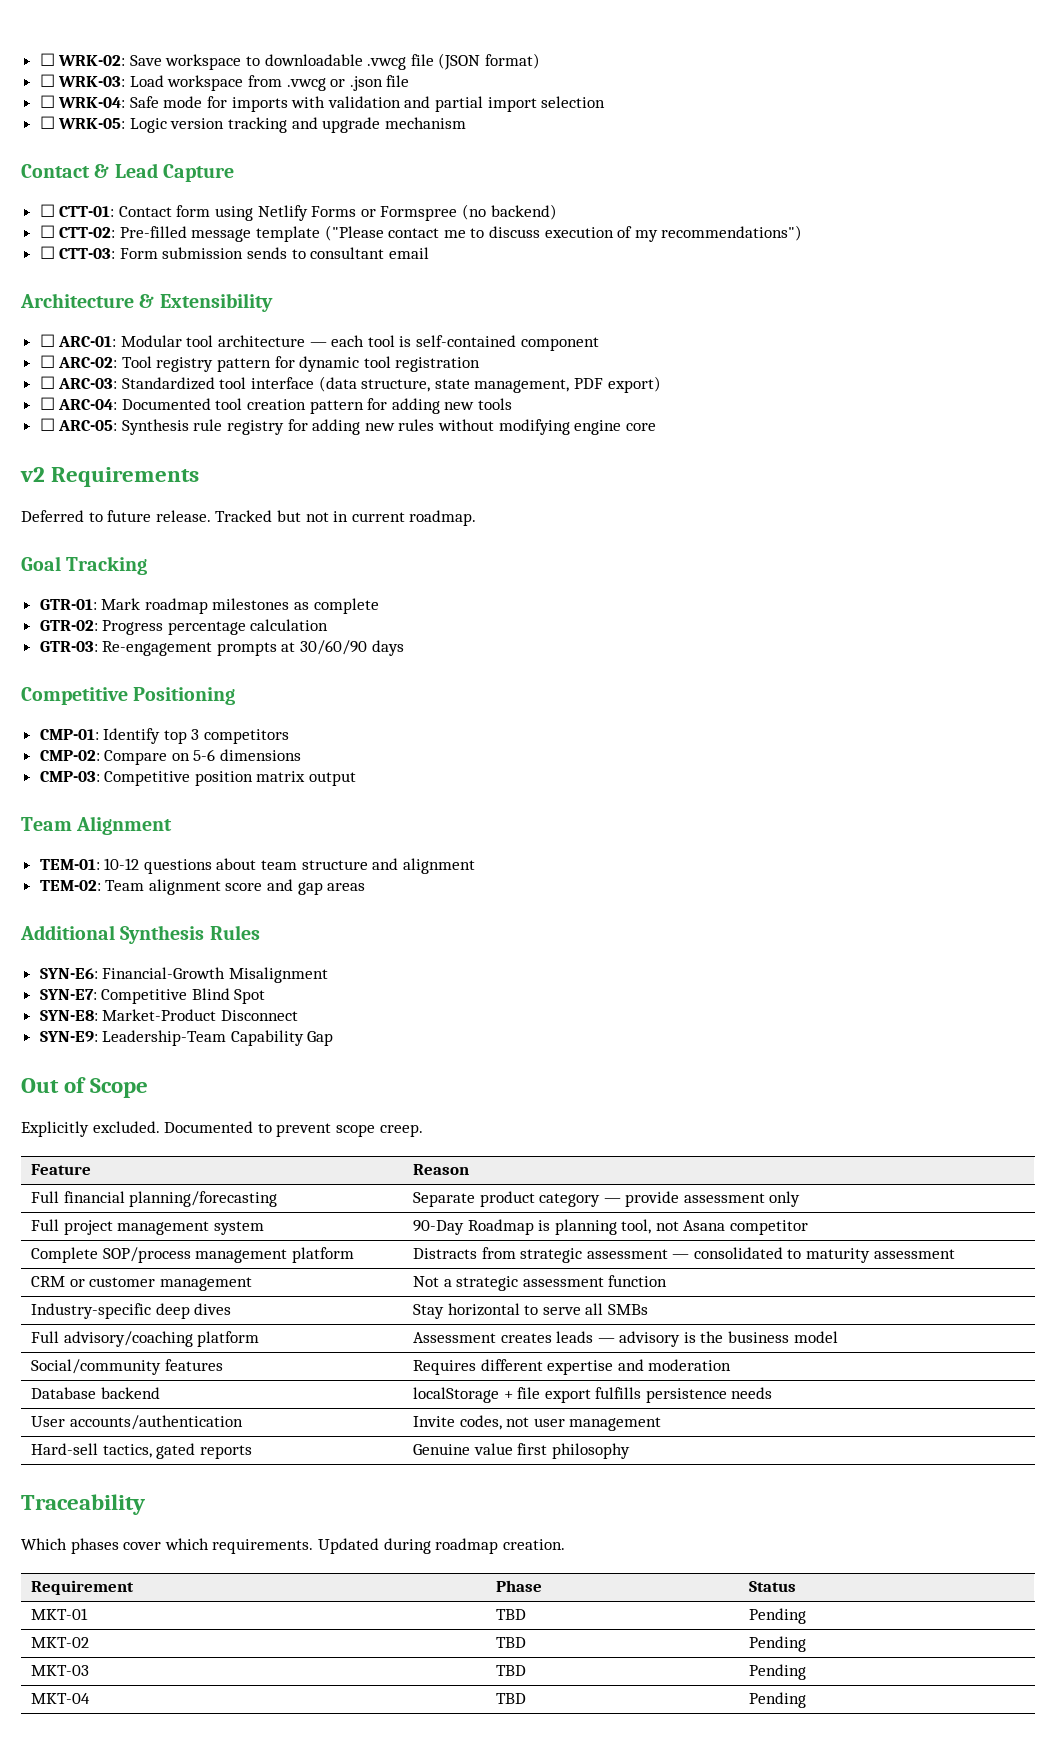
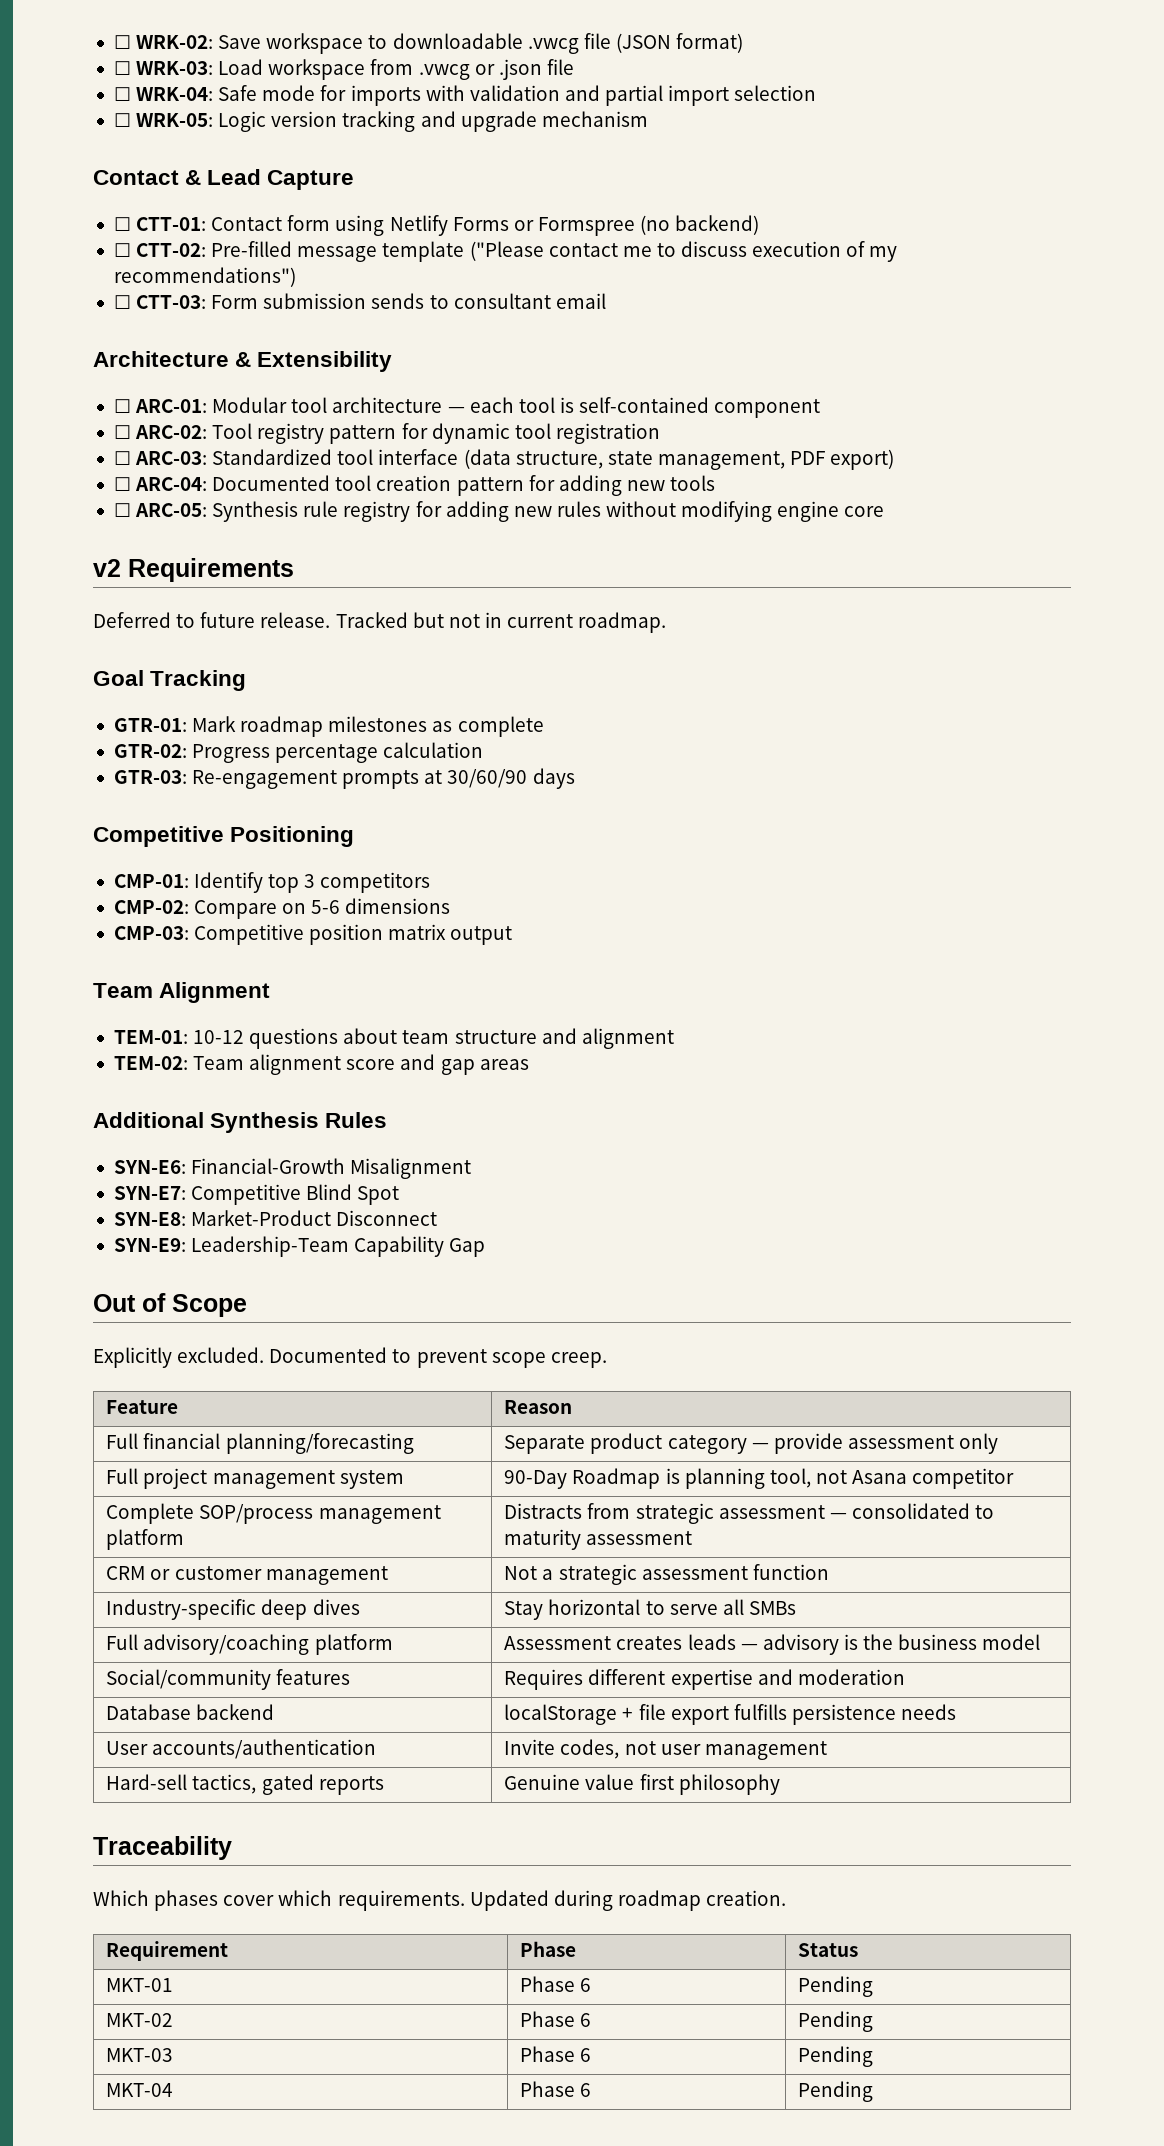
[495,1609,526,1620] TBD -> [520,1976,592,1992] Phase 6
[495,1637,526,1648] TBD -> [520,2011,592,2027] Phase 6
[495,1665,526,1676] TBD -> [520,2046,592,2062] Phase 6
[495,1693,526,1704] TBD -> [520,2081,592,2097] Phase 6

